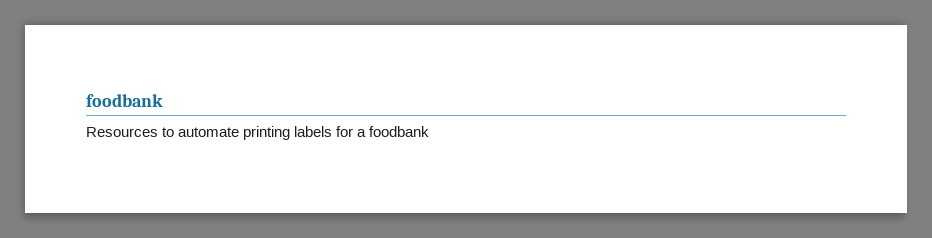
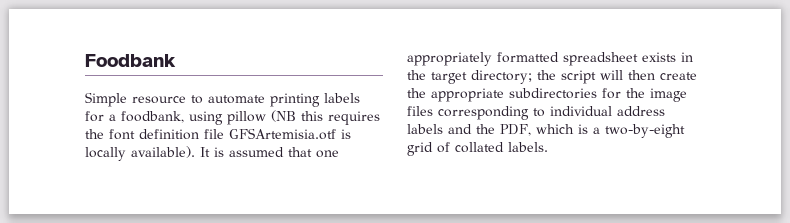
[86,94,163,107] [86,127,158,137] foodbank // Resources -> [85,54,176,67] [85,92,186,107] Foodbank // Simple resource
[369,126,430,137] foodbank -> [121,110,380,125] [85,128,351,140] [85,146,339,161] [407,52,693,66] [407,70,697,84] [407,88,687,102] [407,106,665,120] [407,124,685,138] [407,142,548,156] foodbank, using pillow (NB this requires the font definition file GFSArtemisia.otf is locally available). It is assumed that one appropriately formatted spreadsheet exists in the target directory; the script will then create the appropriate subdirectories for the image files corresponding to individual address labels and the PDF, which is a two-by-eight grid of collated labels.

